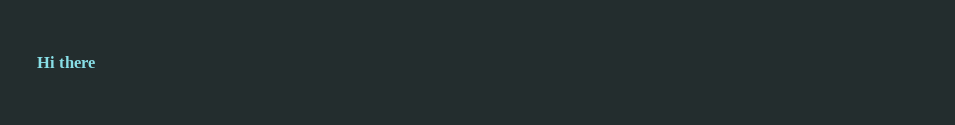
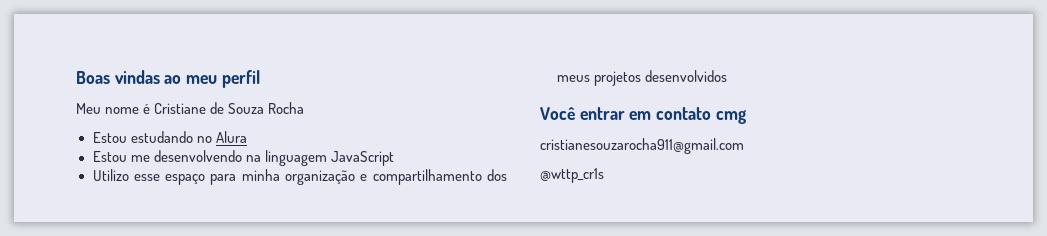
[37,56,96,68] Hi there -> [76,70,260,88] [76,102,305,114] [92,131,247,143] [92,150,394,166] [92,169,507,185] [556,70,727,86] [540,107,746,124] [540,138,744,154] [540,168,604,183] Boas vindas ao meu perfil // Meu nome é Cristiane de Souza Rocha // Estou estudando no Alura // Estou me desenvolvendo na linguagem JavaScript // Utilizo esse espaço para minha organização e compartilhamento dos meus projetos desenvolvidos // Você entrar em contato cmg // cristianesouzarocha911@gmail.com // @wttp_cr1s

